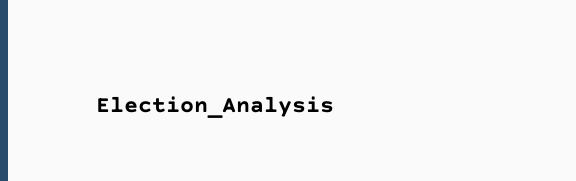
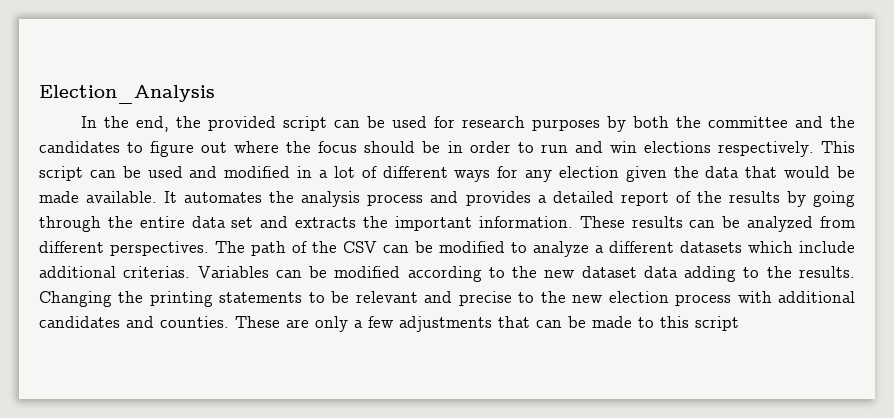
(334, 107) none -> [80,116,855,132] [39,141,855,157] [39,166,856,182] [39,191,855,207] [39,216,856,232] [39,241,855,257] [39,266,855,282] [39,291,855,307] [39,316,739,332] // In the end, the provided script can be used for research purposes by both the committee and the candidates to figure out where the focus should be in order to run and win elections respectively. This script can be used and modified in a lot of different ways for any election given the data that would be made available. It automates the analysis process and provides a detailed report of the results by going through the entire data set and extracts the important information. These results can be analyzed from different perspectives. The path of the CSV can be modified to analyze a different datasets which include additional criterias. Variables can be modified according to the new dataset data adding to the results. Changing the printing statements to be relevant and precise to the new election process with additional candidates and counties. These are only a few adjustments that can be made to this script

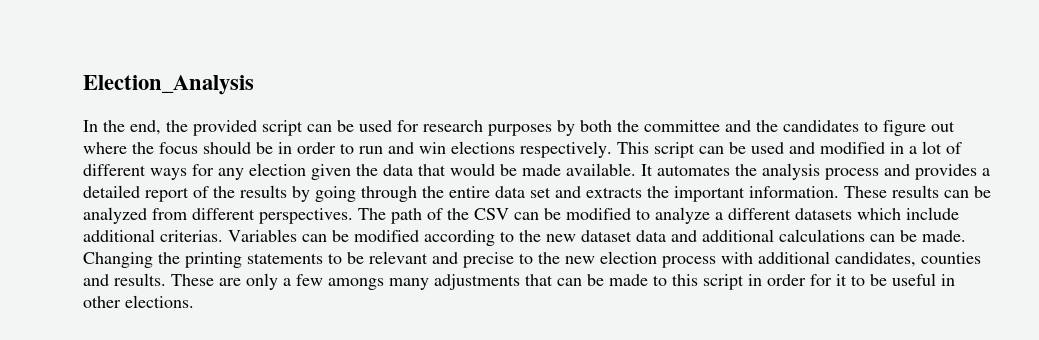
[684,266,855,282] adding to the results. -> [671,229,966,242] and additional calculations can be made.
[39,316,229,328] candidates and counties. -> [835,252,981,267] [83,273,166,286] candidates, counties and results.
(394, 322) none -> [328,278,429,290] amongs many
(739, 323) none -> [748,273,955,286] [83,295,194,308] in order for it to be useful in other elections.

